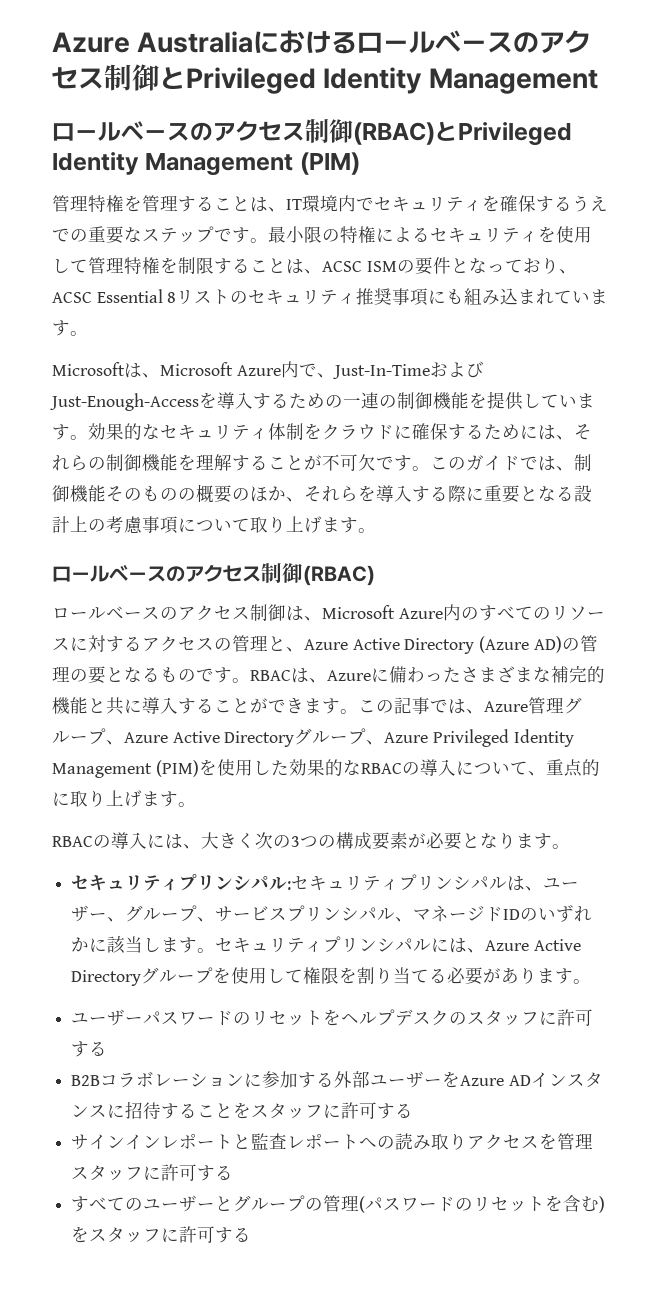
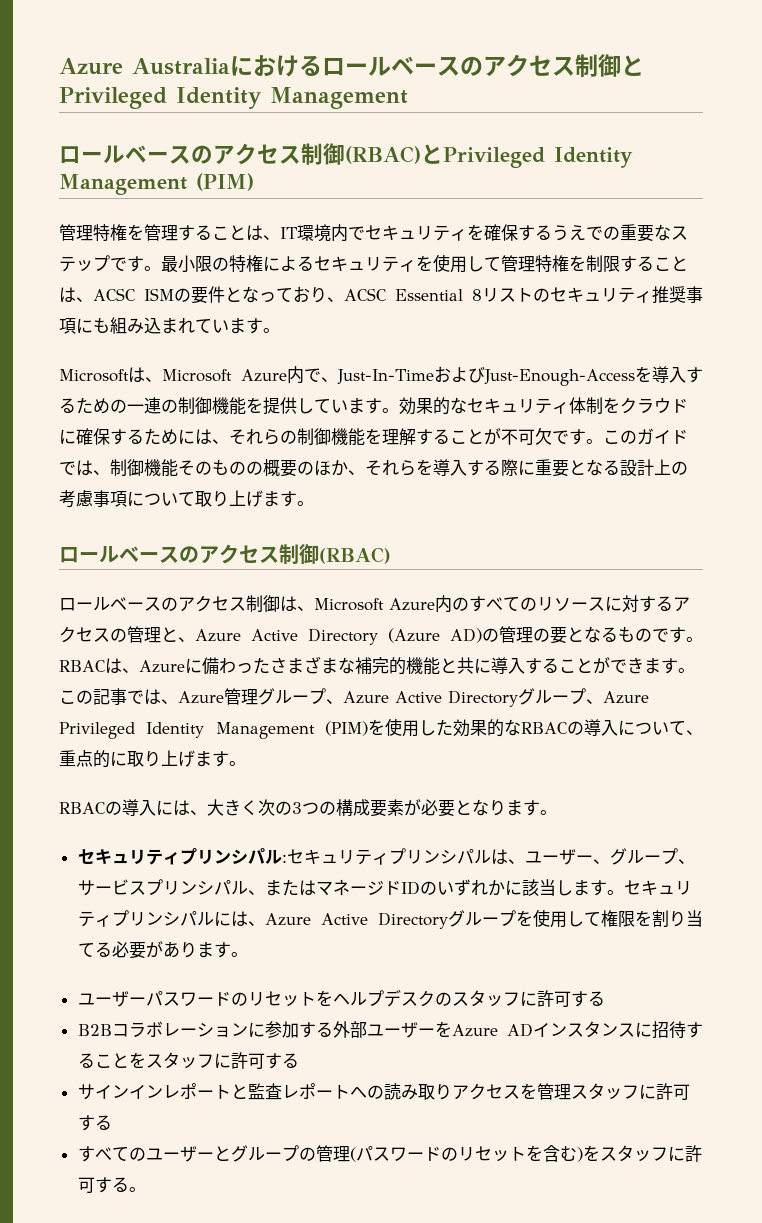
(414, 919) none -> [264,879,316,896] または
(252, 1234) none -> [128,1187,146,1192] 。

